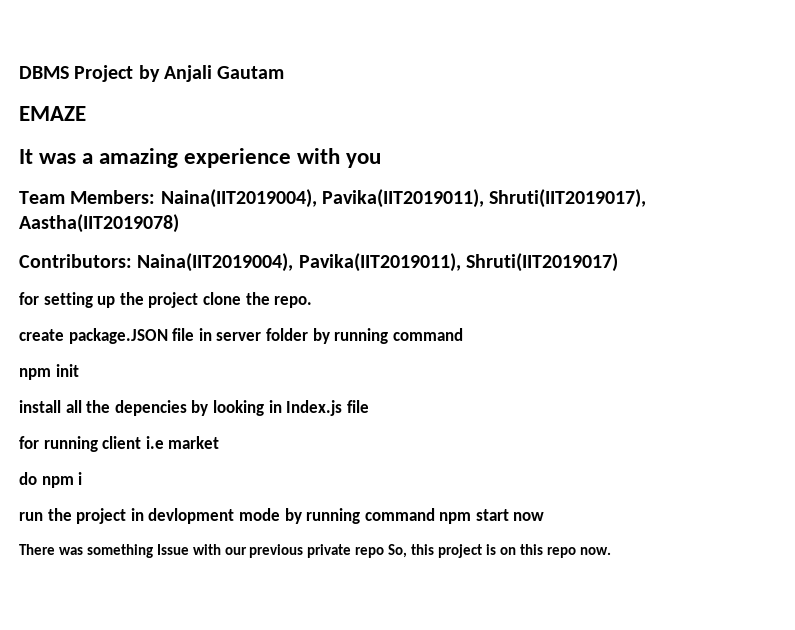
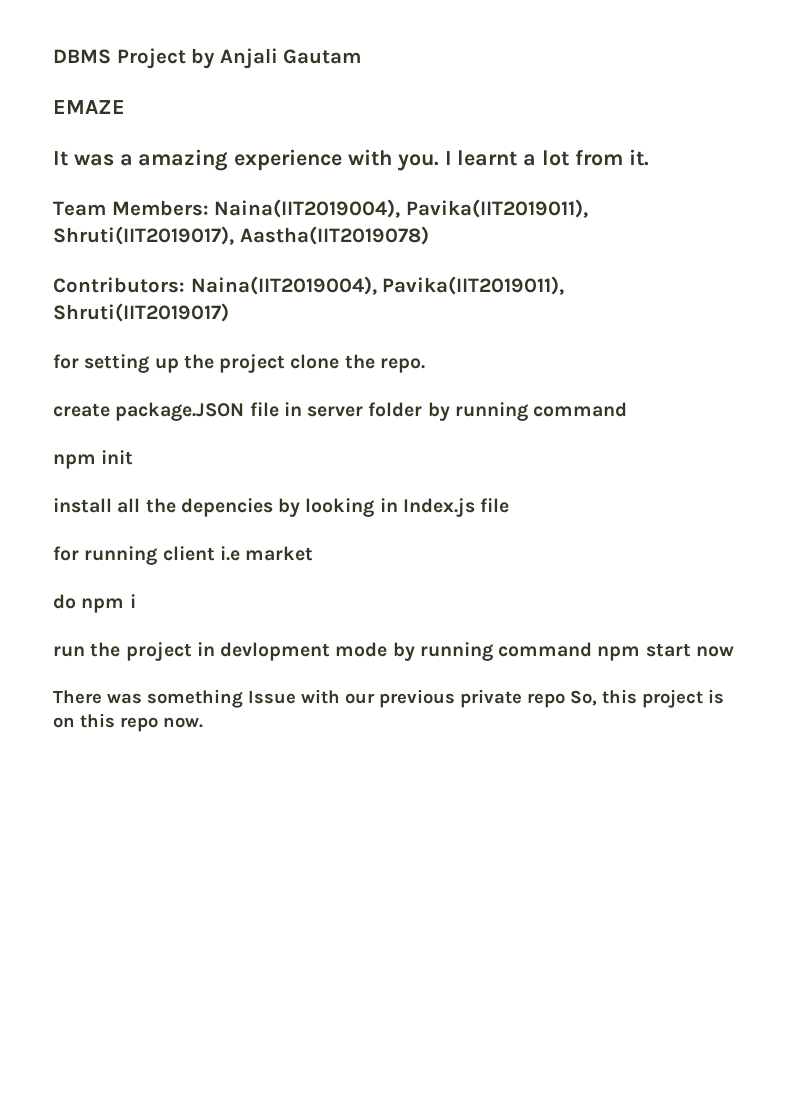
[346,153,382,168] you -> [397,149,649,171] you. I learnt a lot from it.

